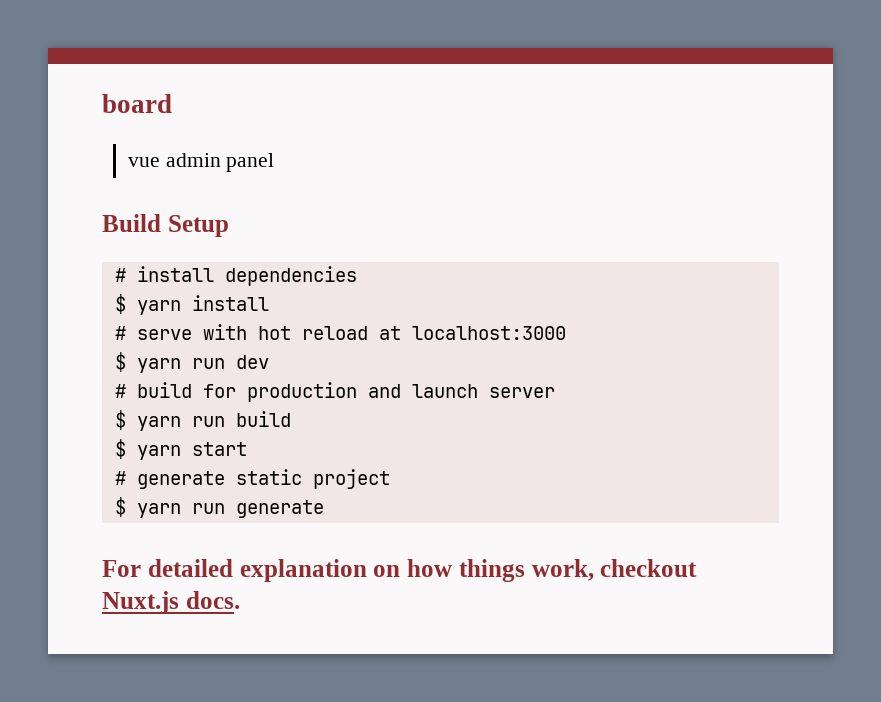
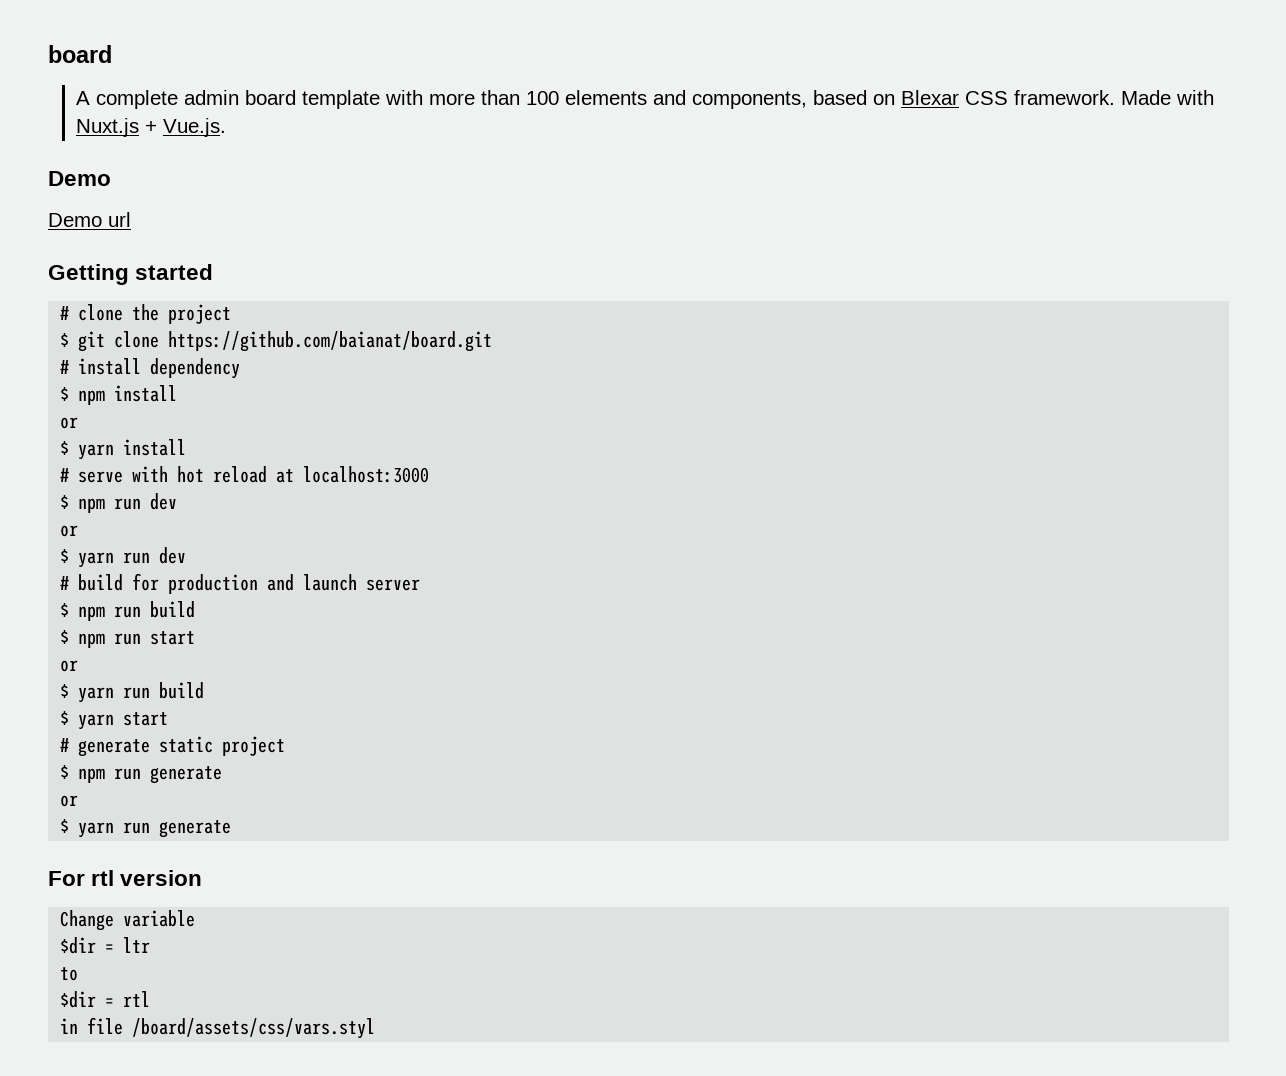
[127,153,275,172] [102,214,229,237] [114,266,357,286] vue admin panel // Build Setup // # install dependencies -> [76,90,1215,109] [76,118,227,137] [48,171,111,186] [48,212,131,227] [48,264,214,285] [60,304,232,324] [60,331,493,352] [60,358,241,379] [60,385,178,405] [60,417,79,429] A complete admin board template with more than 100 elements and components, based on Blexar CSS framework. Made with Nuxt.js + Vue.js. // Demo // Demo url // Getting started // # clone the project // $ git clone https://github.com/baianat/board.git // # install dependency // $ npm install // or
(566, 333) none -> [60,493,178,513] [60,525,79,537] // $ npm run dev // or
(555, 392) none -> [60,601,196,621] [60,630,196,648] [60,660,79,672] // $ npm run build // $ npm run start // or
(390, 479) none -> [60,765,223,784] [60,795,79,807] // $ npm run generate // or
[147,559,698,582] [102,591,240,614] detailed explanation on how things work, checkout Nuxt.js docs. -> [91,870,203,886] [60,910,196,931] [60,937,151,954] [60,967,79,981] [60,991,151,1008] [60,1017,376,1039] rtl version // Change variable // $dir = ltr // to // $dir = rtl // in file /board/assets/css/vars.styl

